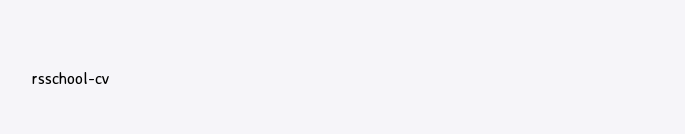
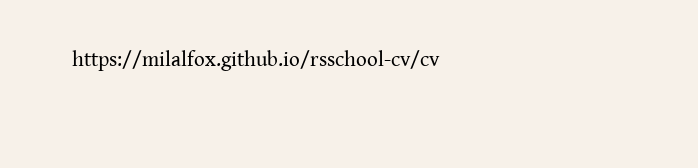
[32,72,110,84] rsschool-cv -> [72,50,440,71] https://milalfox.github.io/rsschool-cv/cv

